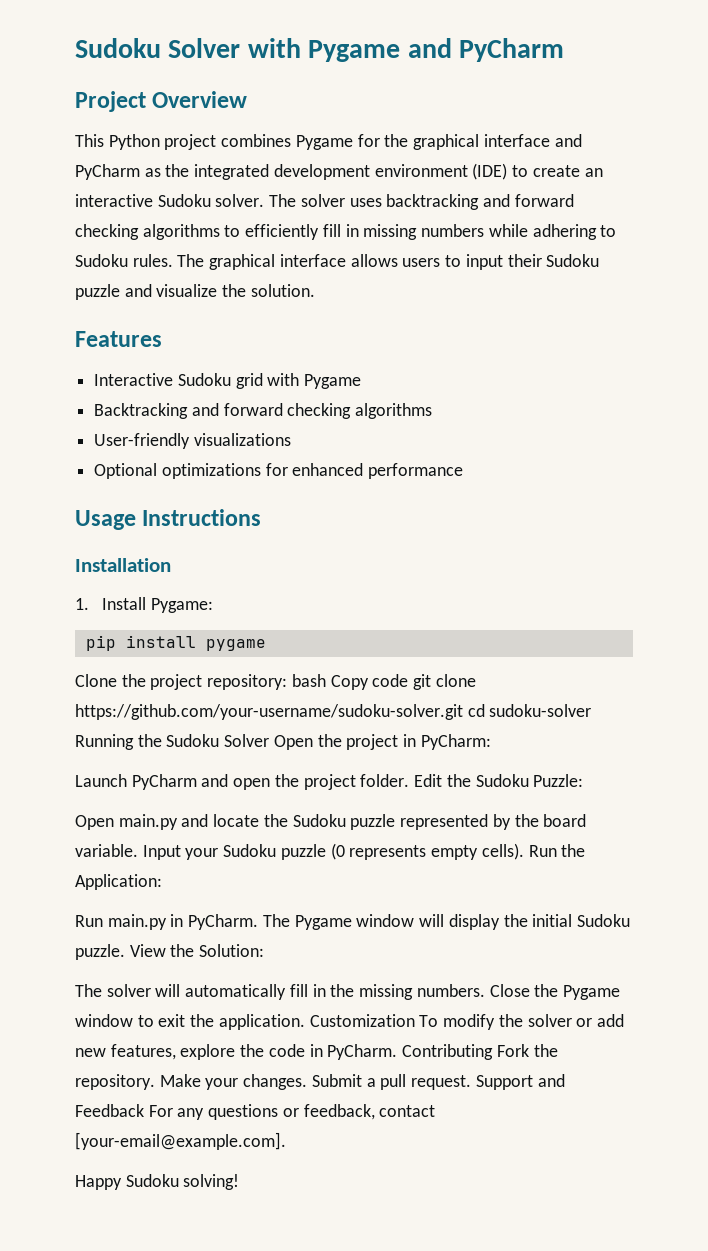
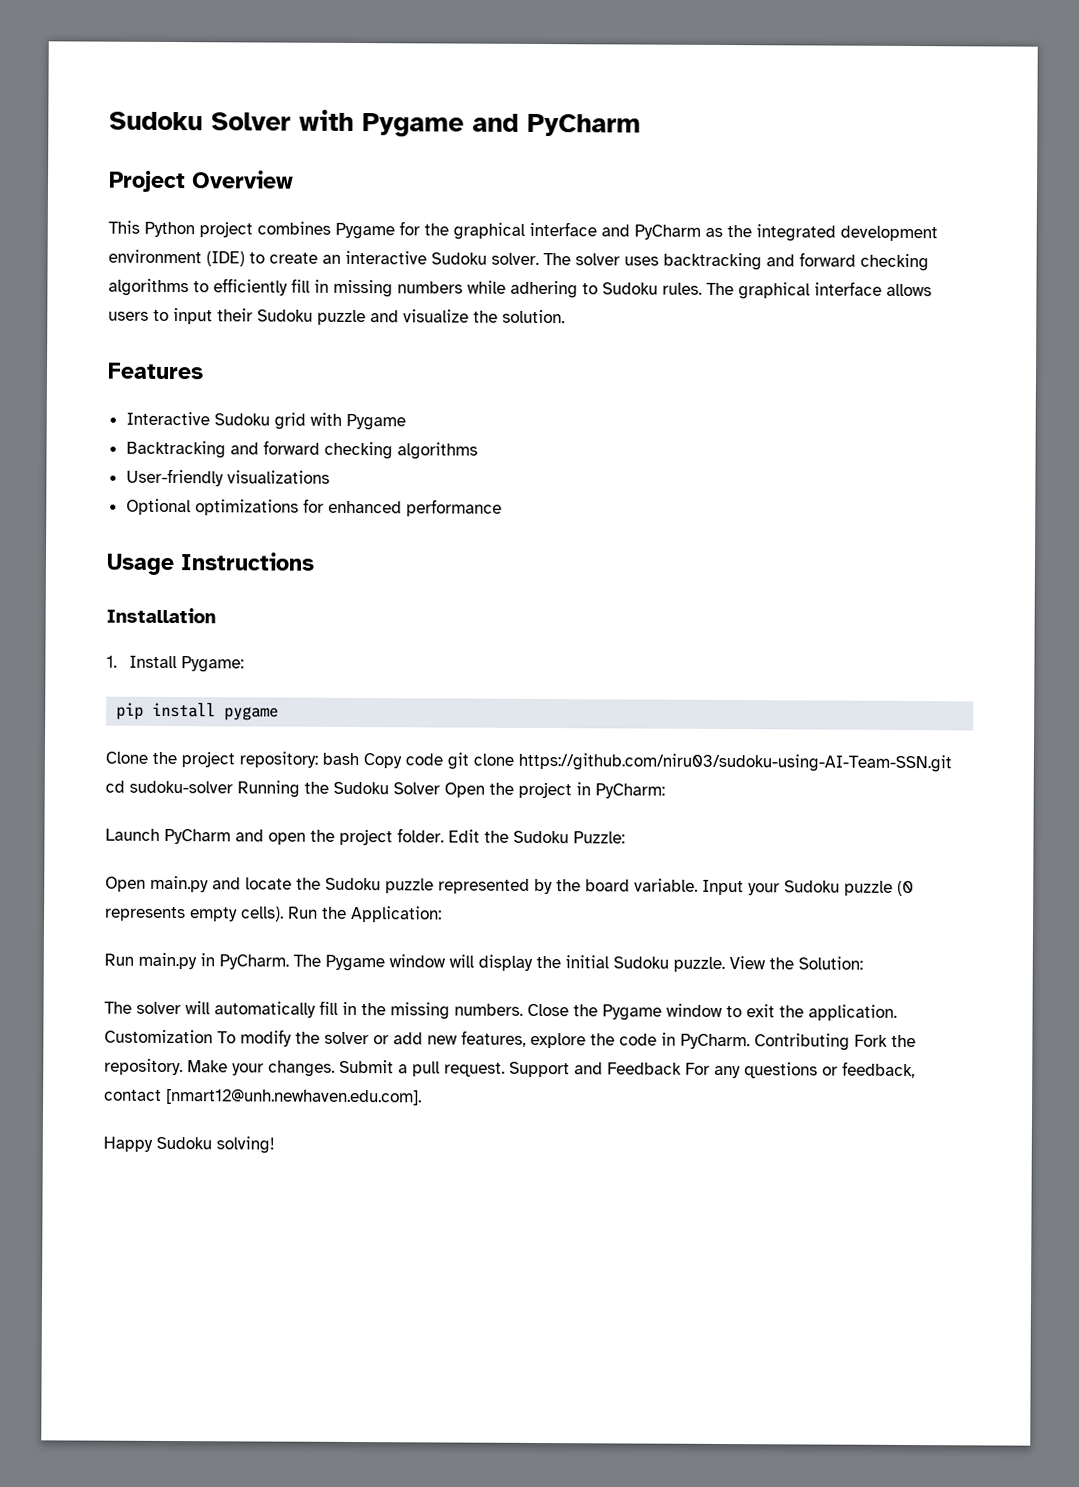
[75,704,463,720] https://github.com/your-username/sudoku-solver.git -> [518,752,952,773] https://github.com/niru03/sudoku-using-AI-Team-SSN.git
[75,1132,286,1150] [your-email@example.com]. -> [166,1088,422,1106] [nmart12@unh.newhaven.edu.com].

